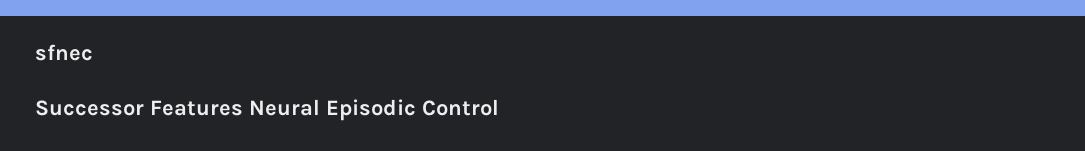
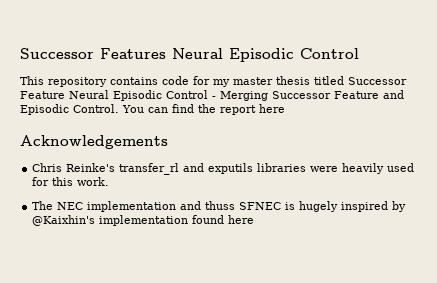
[35,44,93,61] sfnec // -> (20, 53) none
(499, 107) none -> [20,76,407,87] [20,90,404,101] [20,104,285,115] [20,135,168,149] [32,163,415,175] [32,177,110,186] [32,201,407,212] [32,215,255,226] // This repository contains code for my master thesis titled Successor Feature Neural Episodic Control - Merging Successor Feature and Episodic Control. You can find the report here // Acknowledgements // Chris Reinke's transfer_rl and exputils libraries were heavily used for this work. // The NEC implementation and thuss SFNEC is hugely inspired by @Kaixhin's implementation found here

